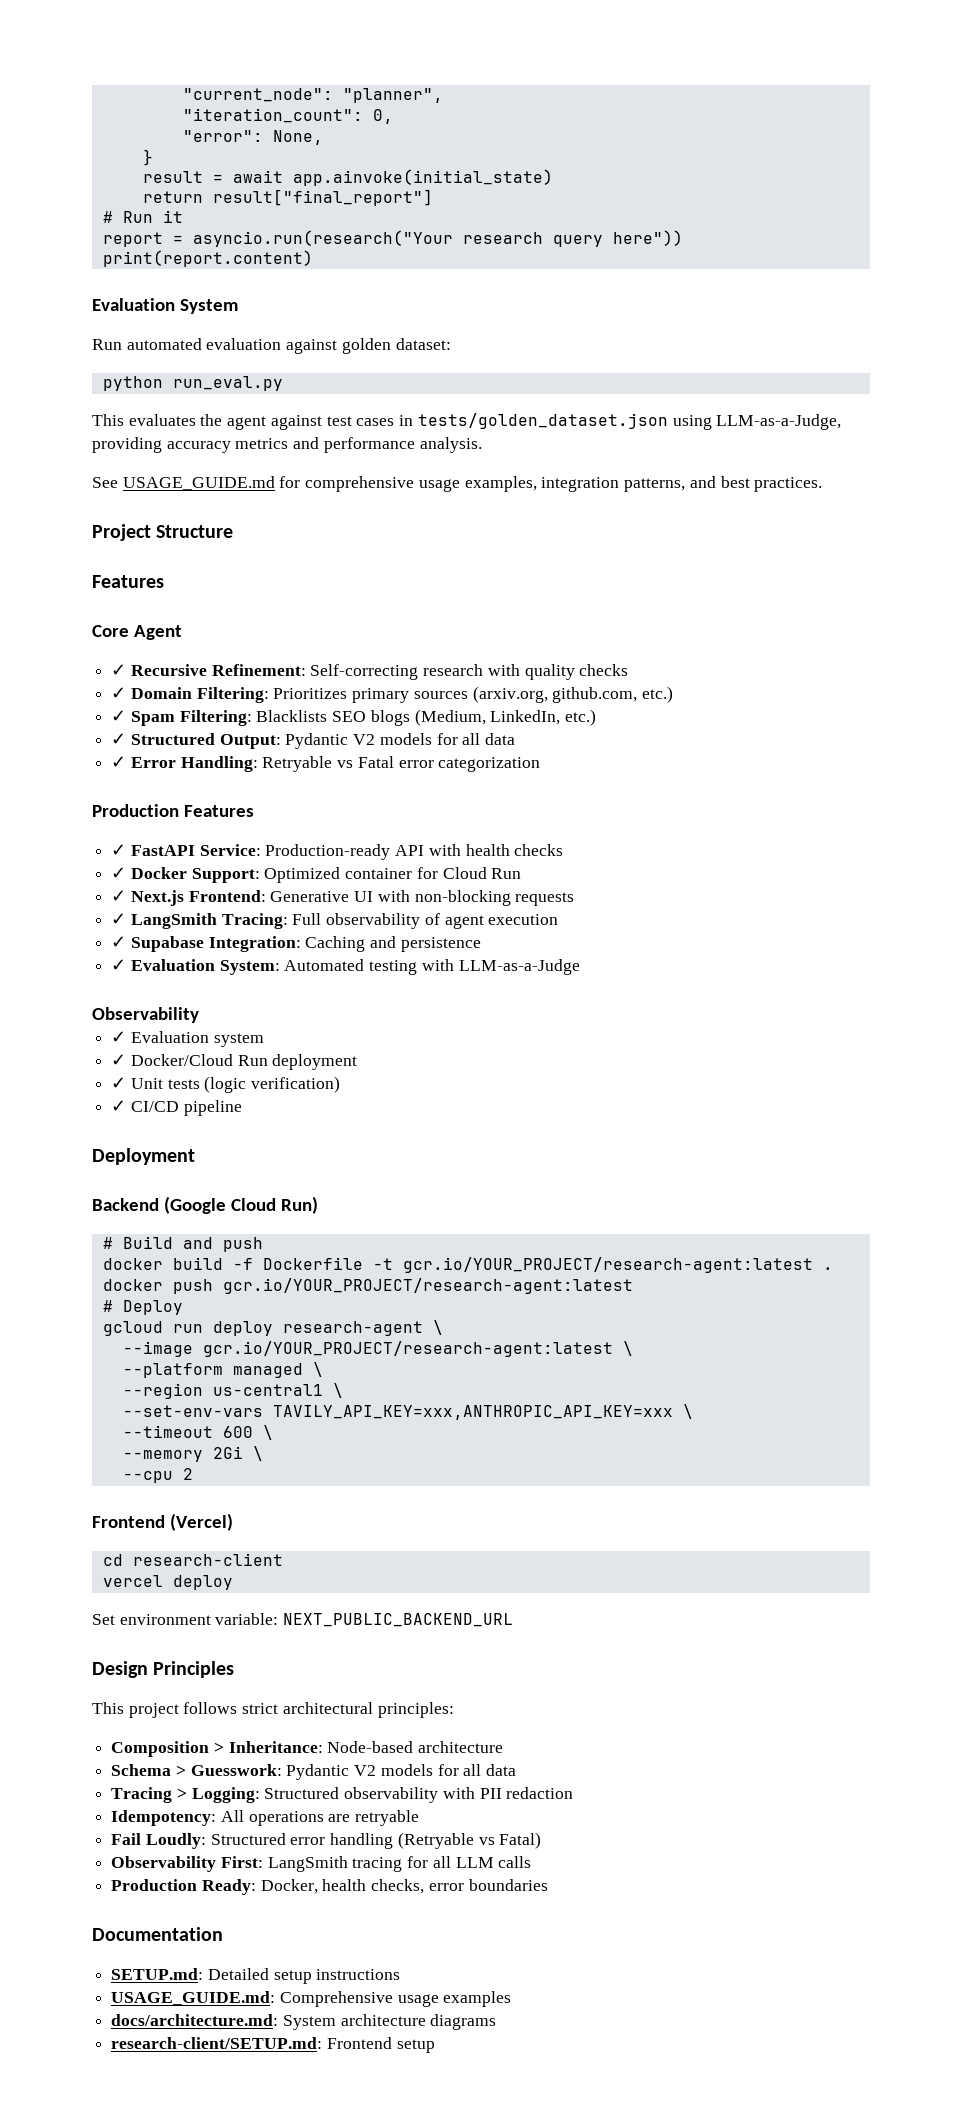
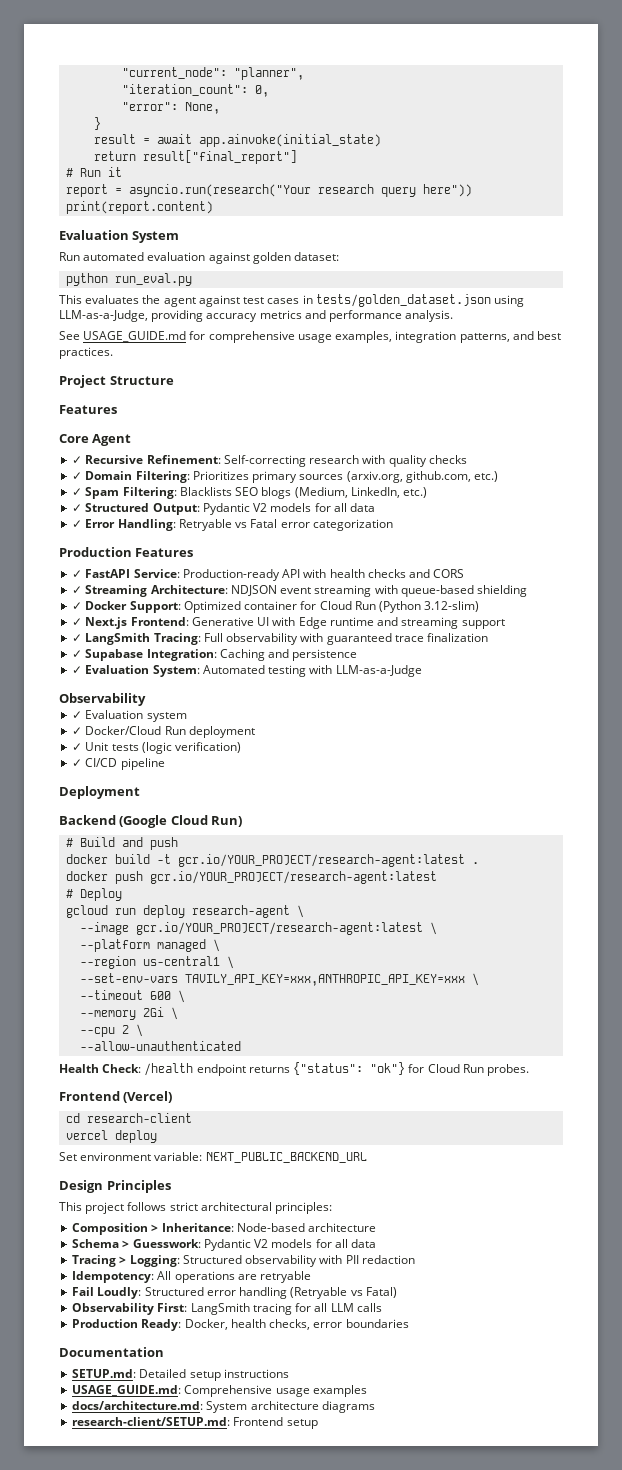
(564, 850) none -> [409,569,465,578] [72,585,528,597] and CORS // ✓ Streaming Architecture: NDJSON event streaming with queue-based shielding
(522, 873) none -> [379,601,480,613] (Python 3.12-slim)
[414,890,575,906] non-blocking requests -> [298,617,505,629] Edge runtime and streaming support
[424,913,559,929] of agent execution -> [300,633,489,645] with guaranteed trace finalization
[232,1257,363,1270] -f Dockerfile -> (151, 859) none
(193, 1474) none -> [136,1024,144,1037] [80,1041,242,1051] [59,1062,530,1076] \ // --allow-unauthenticated // Health Check: /health endpoint returns {"status": "ok"} for Cloud Run probes.

